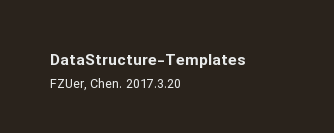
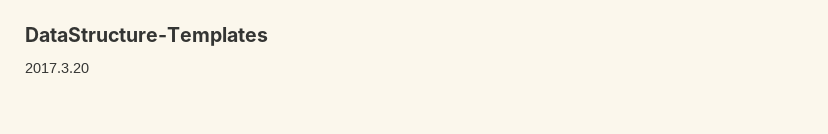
[50,78,123,91] FZUer, Chen. -> (268, 36) none

